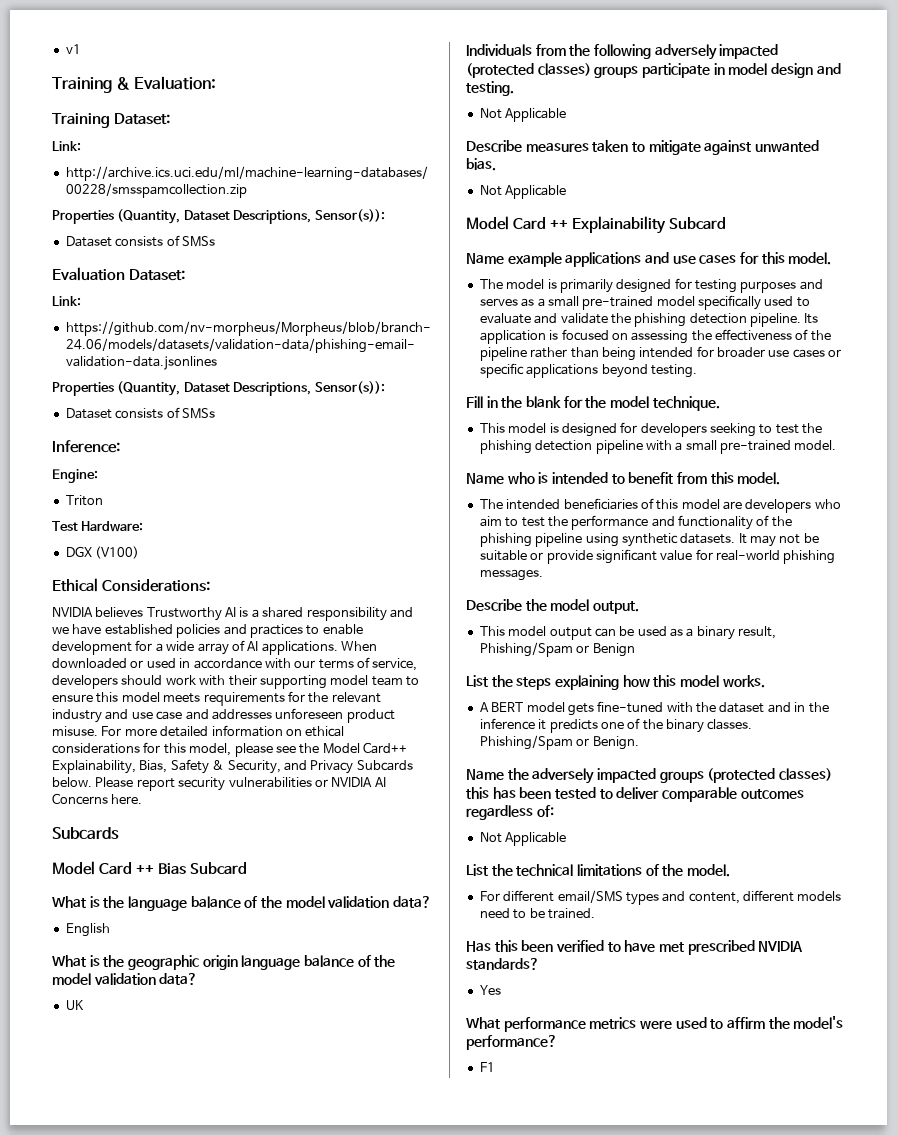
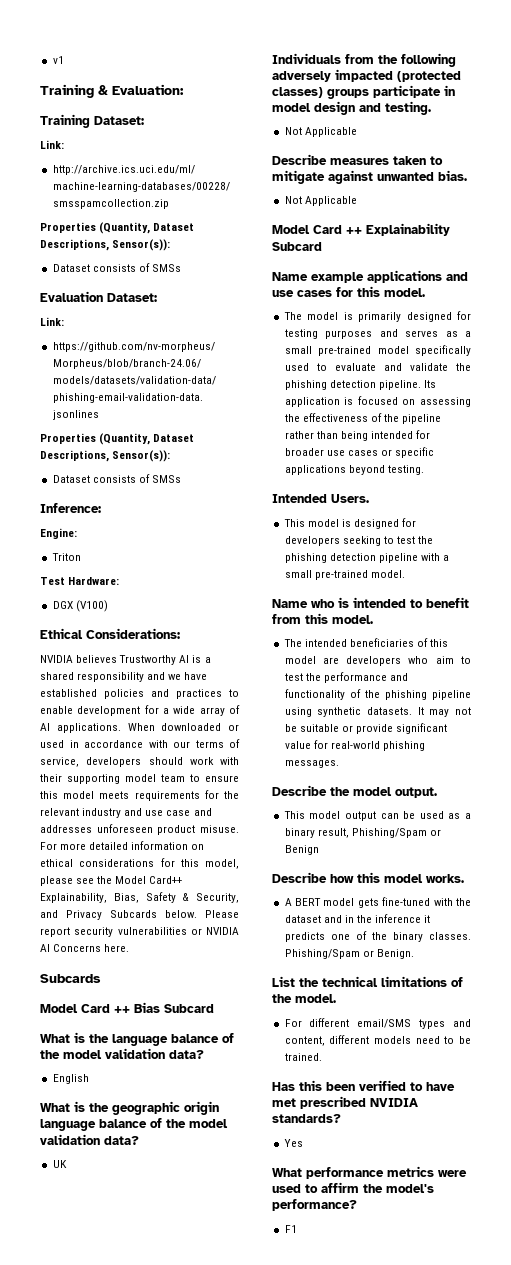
[466,396,720,411] Fill in the blank for the model technique. -> [272,494,369,503] Intended Users.
[466,675,619,690] List the steps explaining -> [272,872,327,883] Describe
[466,768,832,784] [466,787,804,802] [466,805,554,820] [479,832,567,846] // Name the adversely impacted groups (protected classes) this has been tested to deliver comparable outcomes regardless of: // Not Applicable -> (414, 954) none

